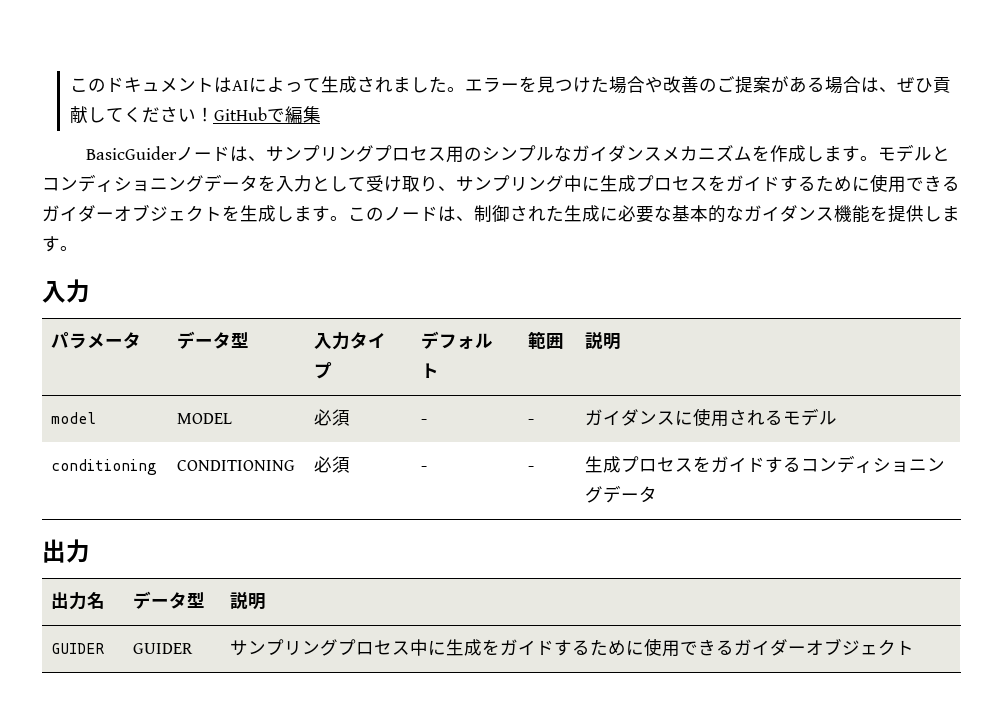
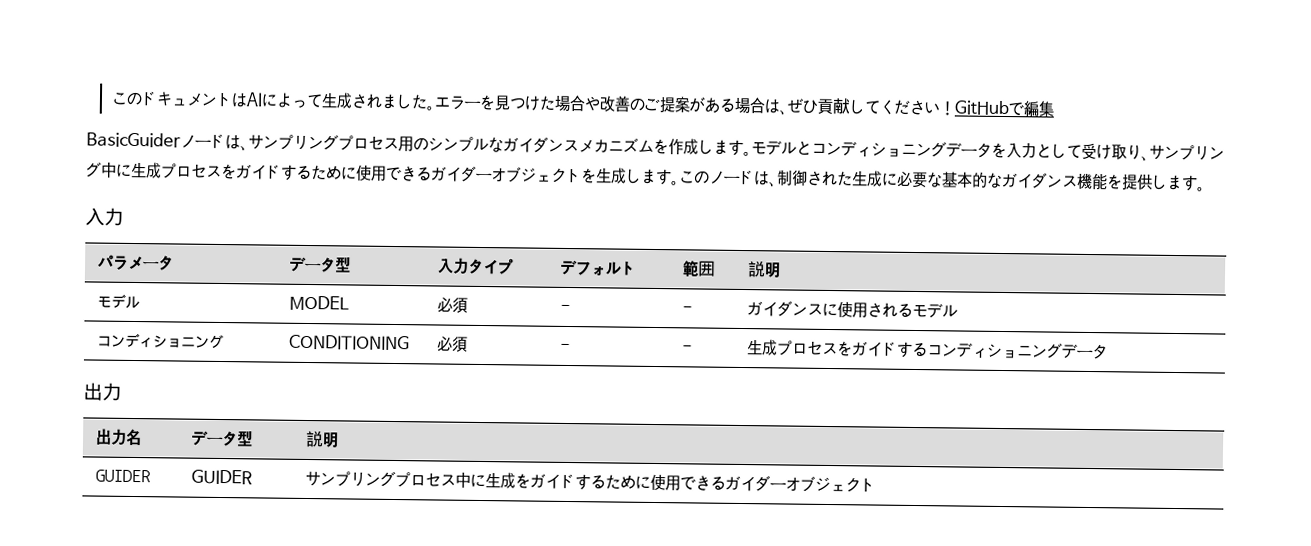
[51,412,97,424] model -> [97,293,141,310] モデル
[51,459,158,475] conditioning -> [97,332,225,350] コンディショニング

